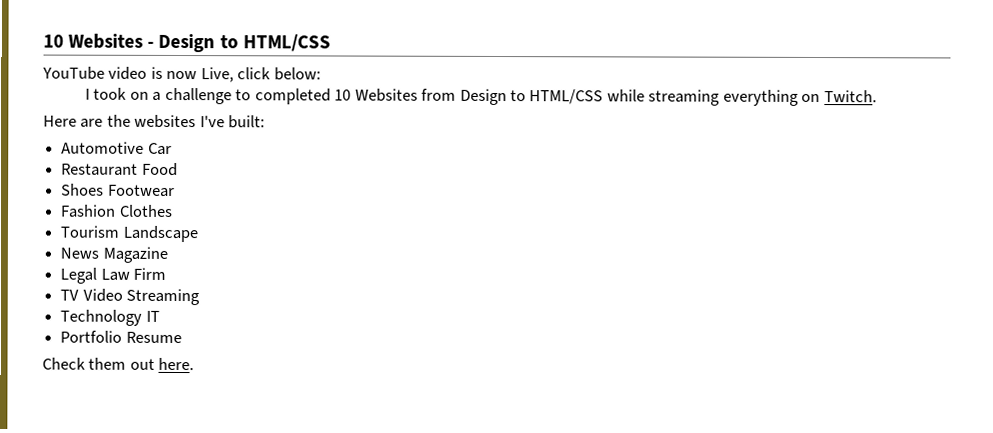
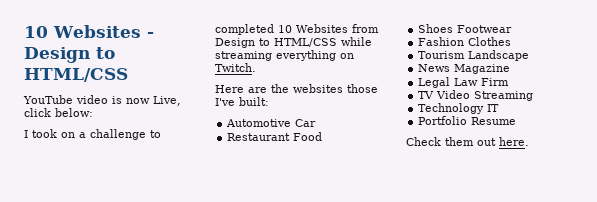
(197, 121) none -> [347,84,378,93] those

